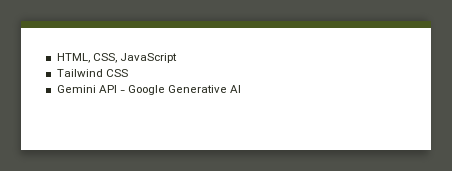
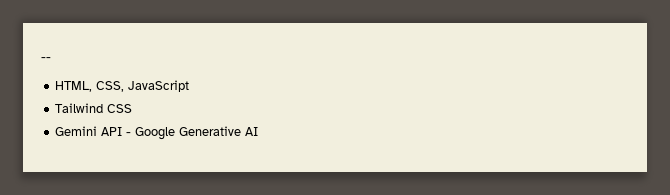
(56, 58) none -> [41,57,51,61] -- //

